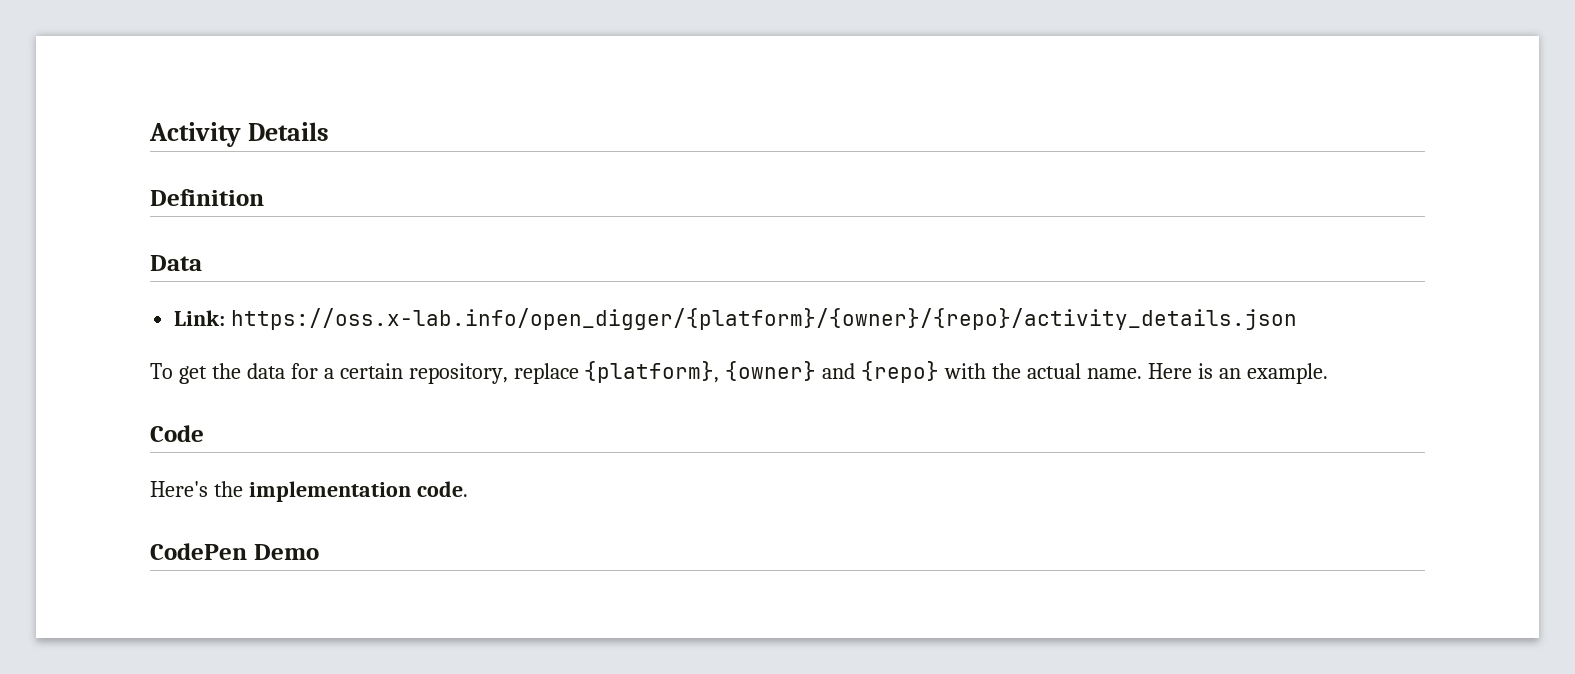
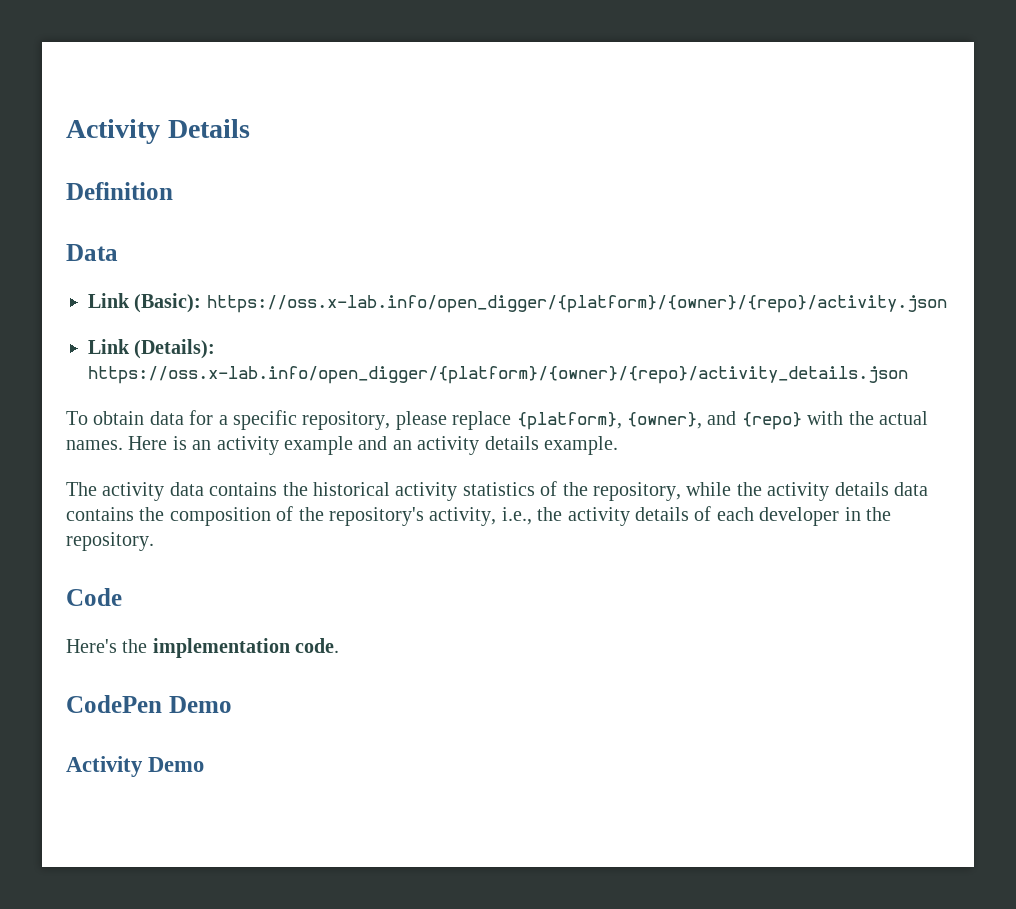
[174,310,226,326] Link: -> [88,293,947,313] [88,339,216,359] Link (Basic): https://oss.x-lab.info/open_digger/{platform}/{owner}/{repo}/activity.json // Link (Details):
[178,363,241,384] get the -> [93,411,145,425] obtain
[339,363,508,384] certain repository, -> [233,410,447,430] specific repository, please
[725,361,817,381] {owner} -> [626,412,702,429] {owner},
[1087,368,1143,379] name. -> [66,440,123,450] names.
[1246,363,1328,384] example. -> [216,436,618,455] [66,481,928,501] [66,506,891,526] [66,532,154,551] activity example and an activity details example. // The activity data contains the historical activity statistics of the repository, while the activity details data contains the composition of the repository's activity, i.e., the activity details of each developer in the repository.
(319, 552) none -> [66,756,205,777] // Activity Demo

